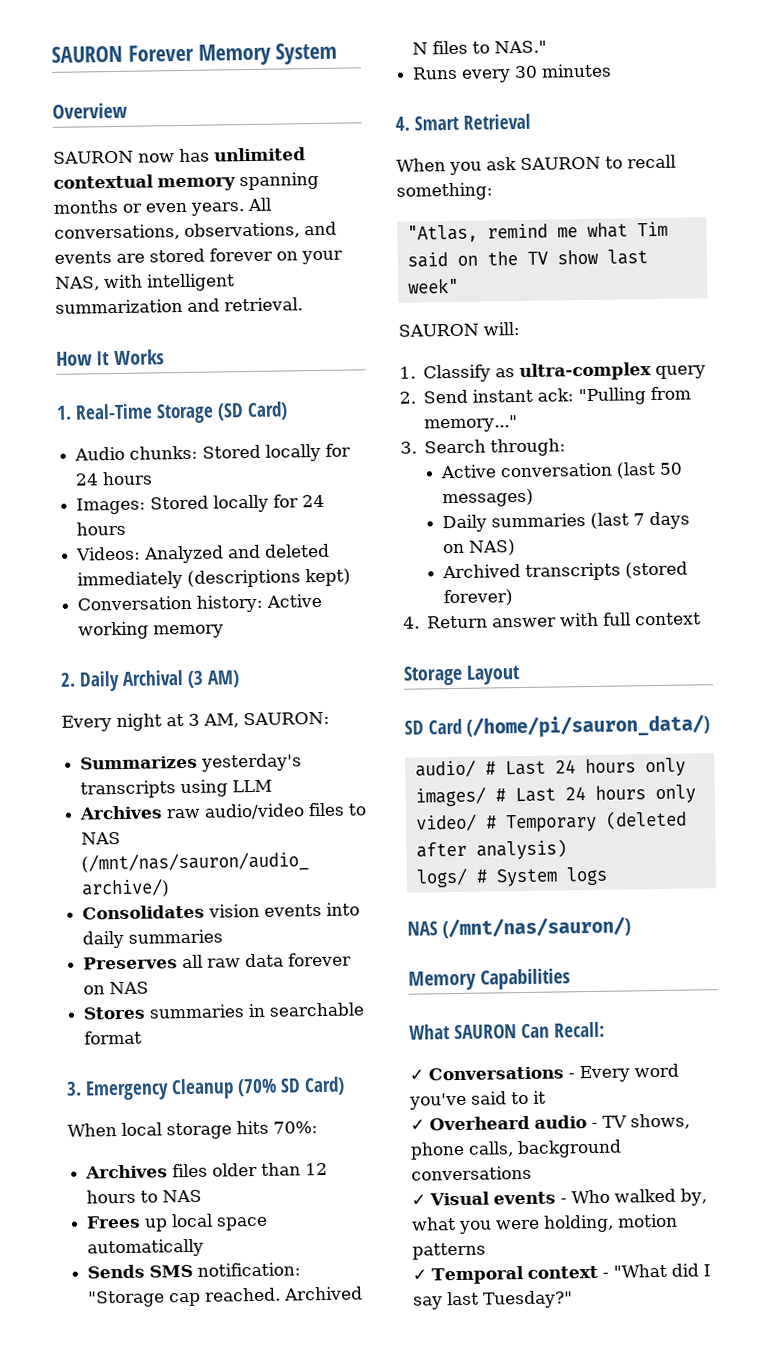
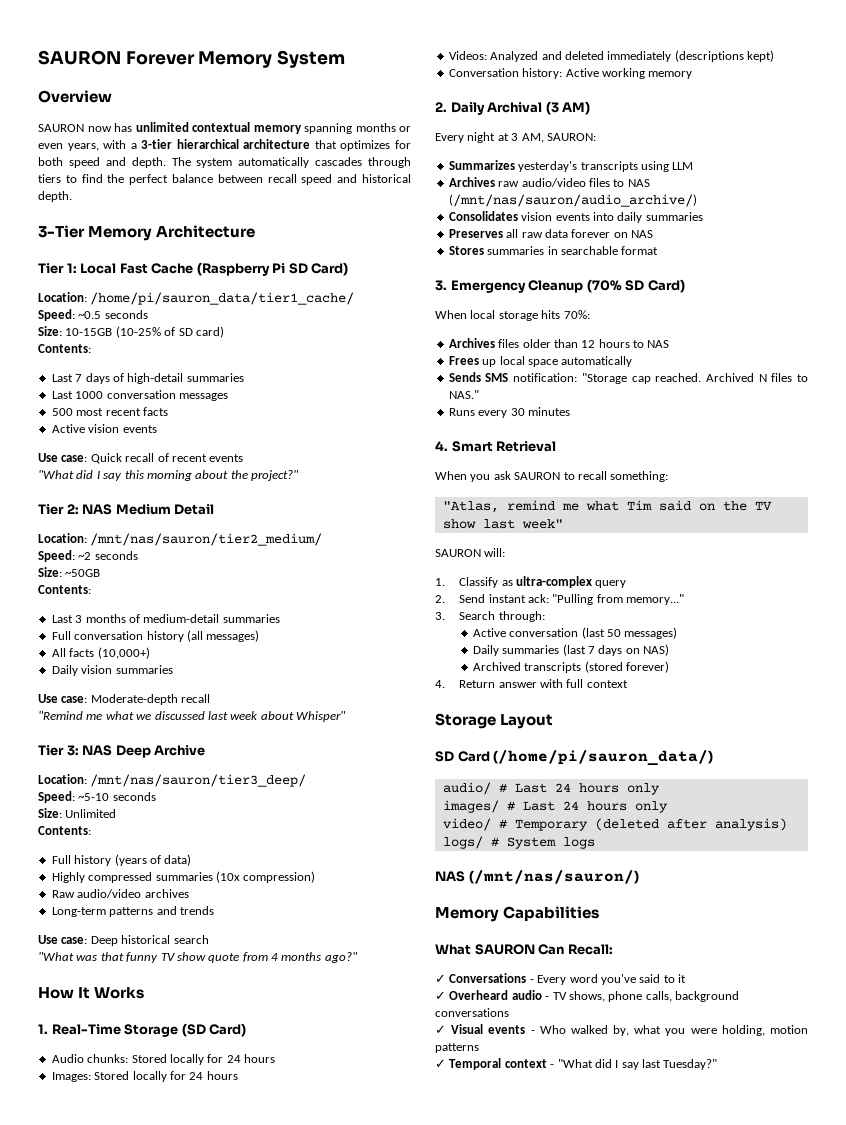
[190,197,272,216] [54,221,337,241] [54,247,343,265] [54,273,235,292] [55,297,303,314] years. All conversations, observations, and events are stored forever on your NAS, with intelligent summarization and retrieval. -> [67,139,411,151] [38,157,411,168] [38,174,412,185] [38,191,72,202] [38,225,256,241] [38,262,349,276] [38,292,355,305] [38,309,148,321] [38,326,224,338] [38,344,91,353] [51,373,244,384] [51,390,228,401] [51,407,168,416] [51,424,157,433] [38,453,244,464] [38,470,299,481] [38,504,215,515] [38,533,323,546] [38,550,138,562] [38,567,101,577] [38,585,91,594] [51,614,280,623] [51,630,260,642] [51,647,150,659] [51,665,173,676] [38,694,211,705] [38,711,346,722] [38,745,206,758] [38,774,307,787] [38,791,156,803] [38,808,117,818] [38,826,91,835] [51,854,192,866] [51,871,316,883] [51,889,189,898] [51,906,214,917] [38,935,209,946] [38,952,358,963] years, with a 3-tier hierarchical architecture that optimizes for both speed and depth. The system automatically cascades through tiers to find the perfect balance between recall speed and historical depth. // 3-Tier Memory Architecture // Tier 1: Local Fast Cache (Raspberry Pi SD Card) // Location: /home/pi/sauron_data/tier1_cache/ // Speed: ~0.5 seconds // Size: 10-15GB (10-25% of SD card) // Contents: // Last 7 days of high-detail summaries // Last 1000 conversation messages // 500 most recent facts // Active vision events // Use case: Quick recall of recent events // "What did I say this morning about the project?" // Tier 2: NAS Medium Detail // Location: /mnt/nas/sauron/tier2_medium/ // Speed: ~2 seconds // Size: ~50GB // Contents: // Last 3 months of medium-detail summaries // Full conversation history (all messages) // All facts (10,000+) // Daily vision summaries // Use case: Moderate-depth recall // "Remind me what we discussed last week about Whisper" // Tier 3: NAS Deep Archive // Location: /mnt/nas/sauron/tier3_deep/ // Speed: ~5-10 seconds // Size: Unlimited // Contents: // Full history (years of data) // Highly compressed summaries (10x compression) // Raw audio/video archives // Long-term patterns and trends // Use case: Deep historical search // "What was that funny TV show quote from 4 months ago?"

